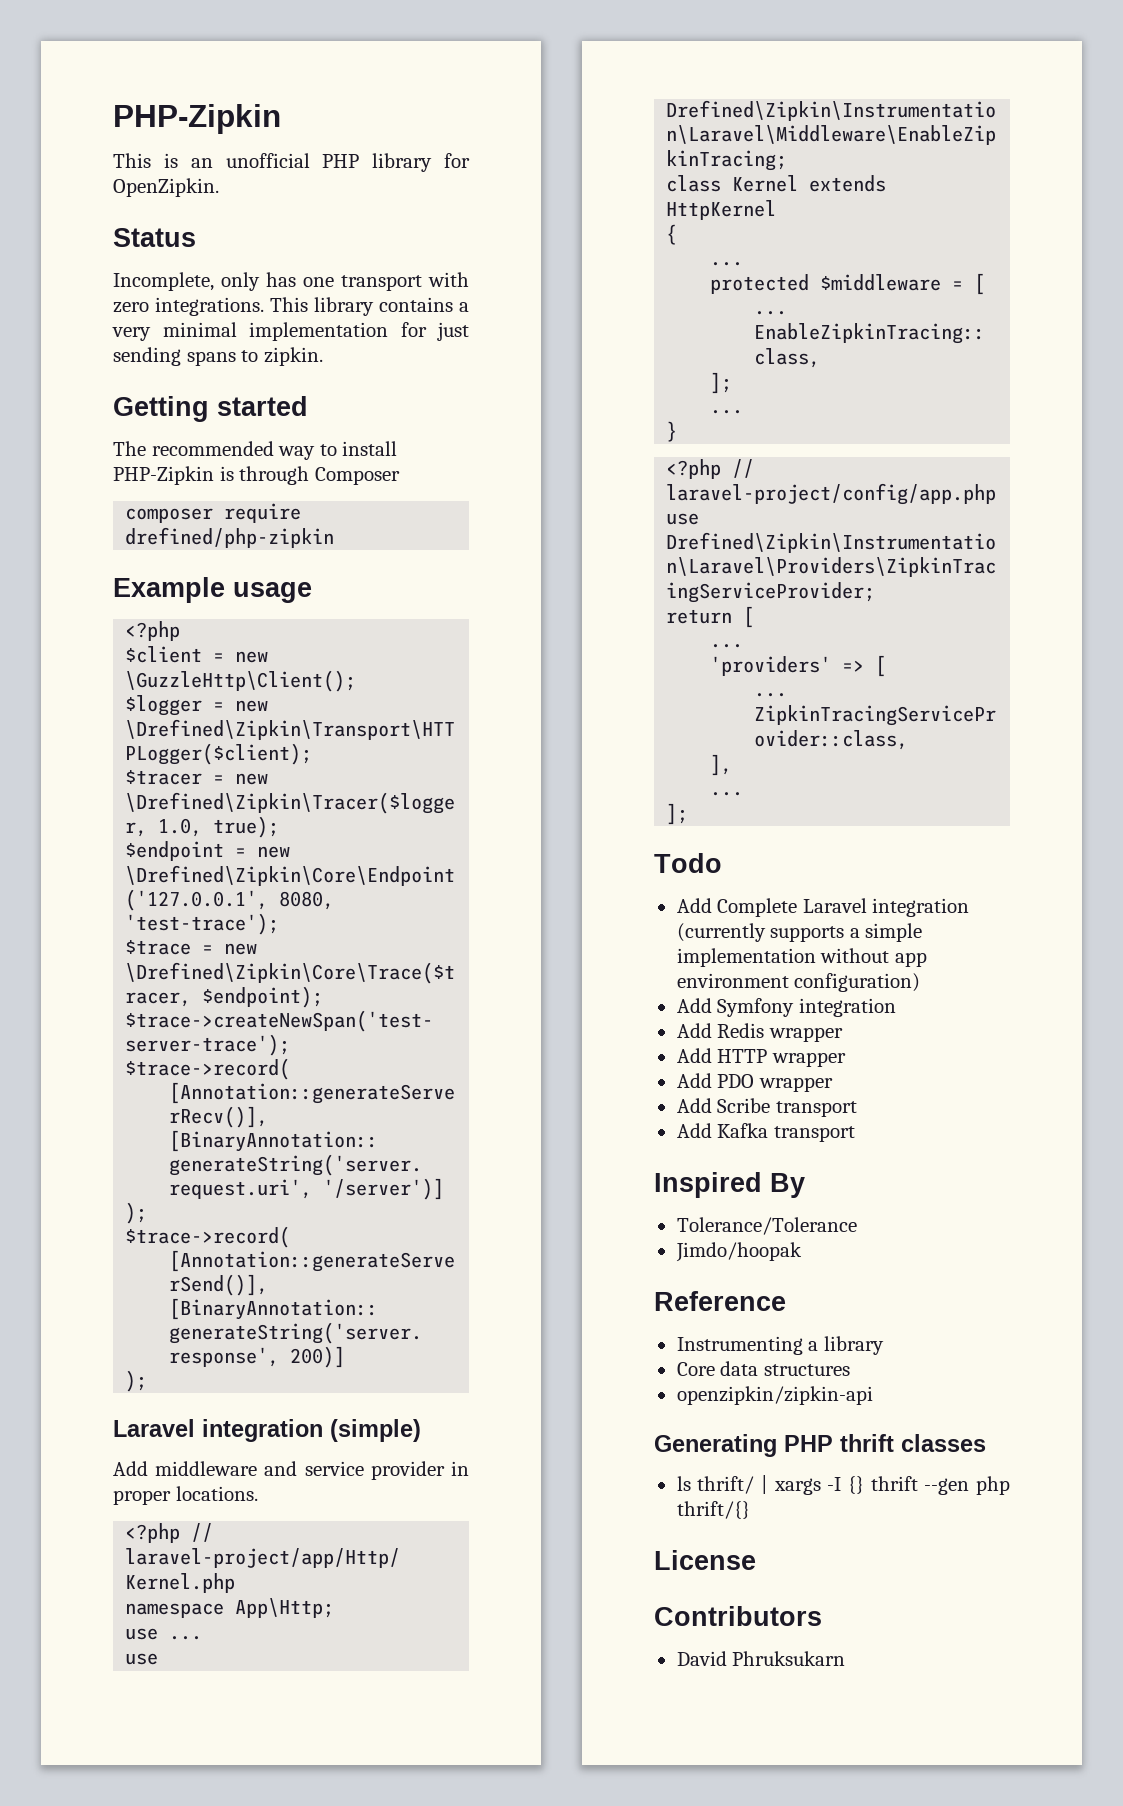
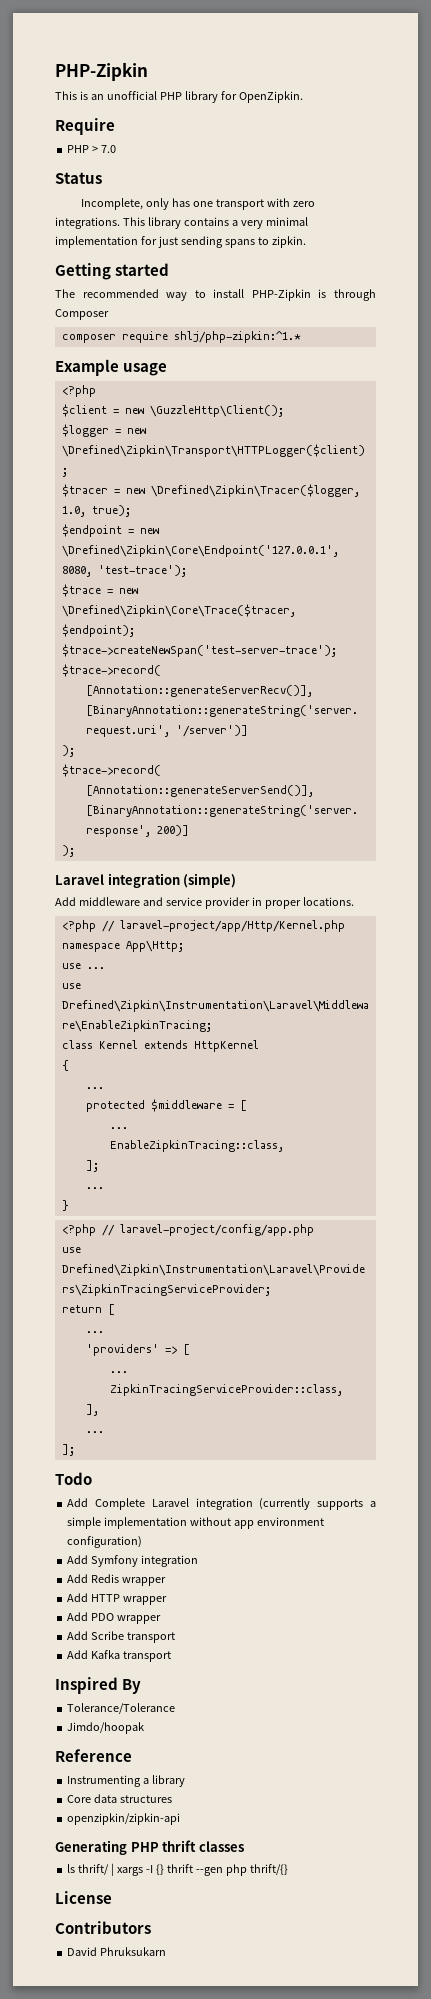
(219, 187) none -> [55,118,115,135] [67,145,117,153] // Require // PHP > 7.0
[125,527,335,548] drefined/php-zipkin -> [173,331,301,343] shlj/php-zipkin:^1.*

